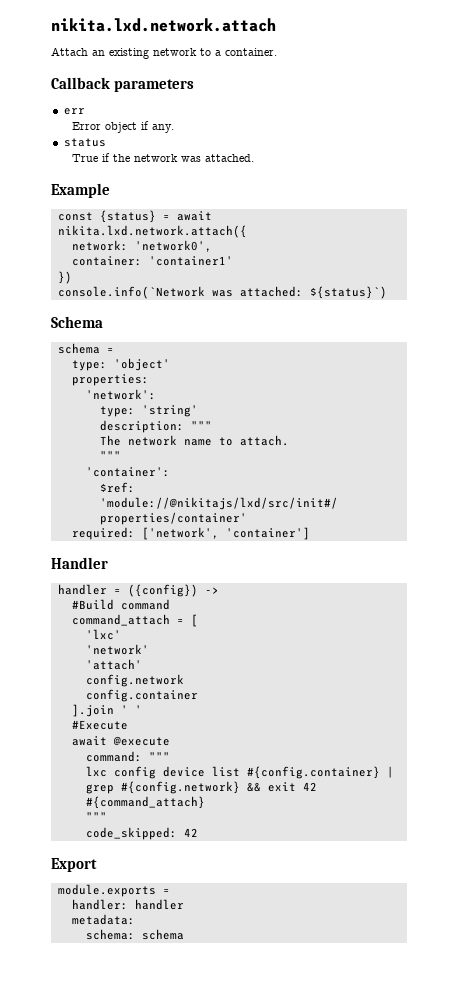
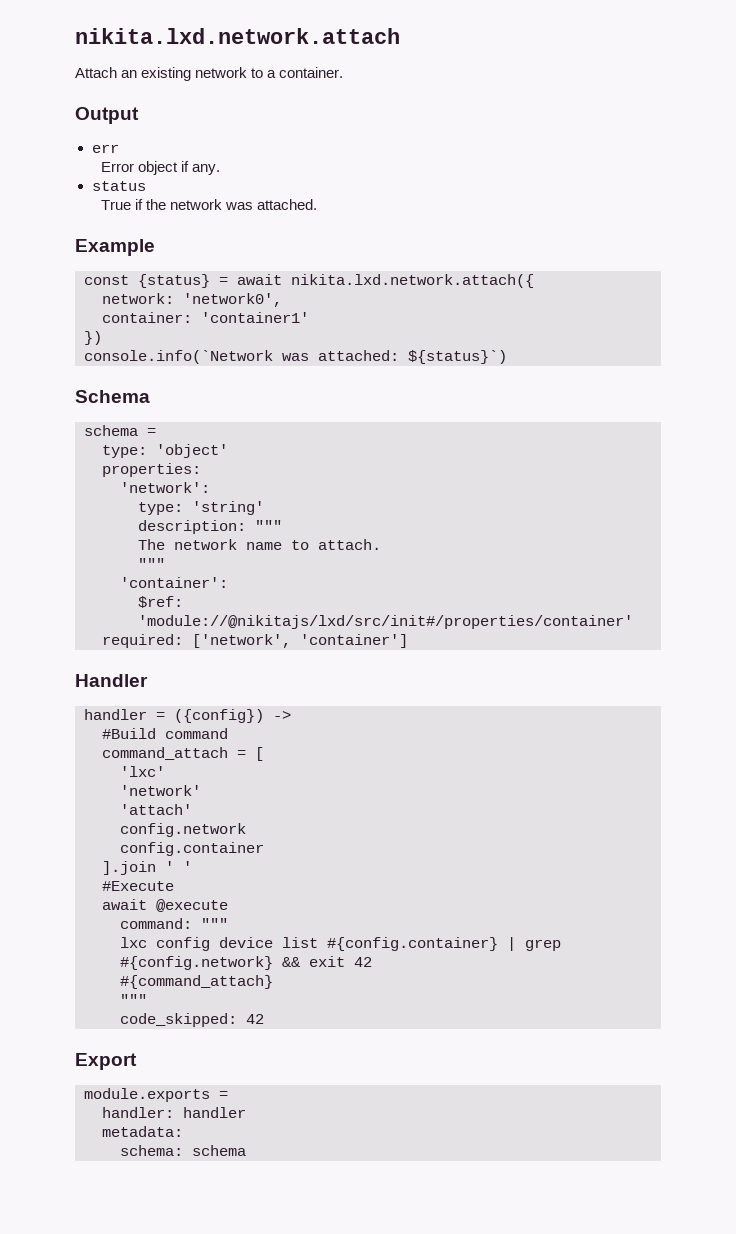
[51,77,194,92] Callback parameters -> [75,107,139,124] Output

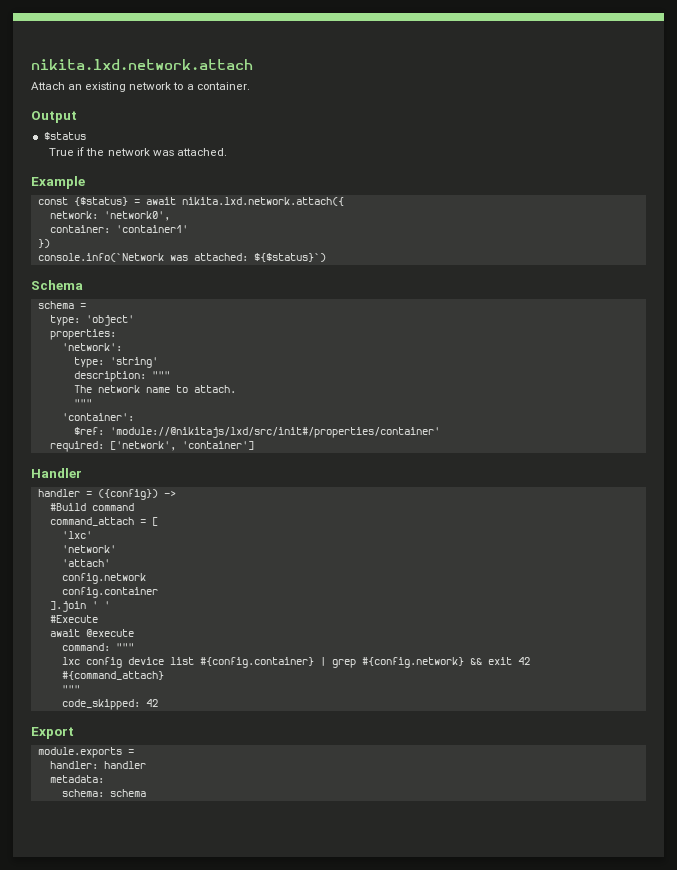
[91,144,119,153] [100,161,220,175] [91,181,146,191] err // Error object if any. // status -> [43,132,86,140] $status
[138,274,210,288] {status} -> [73,197,128,206] {$status}
[408,350,507,364] ${status}`) -> [253,253,326,262] ${$status}`)

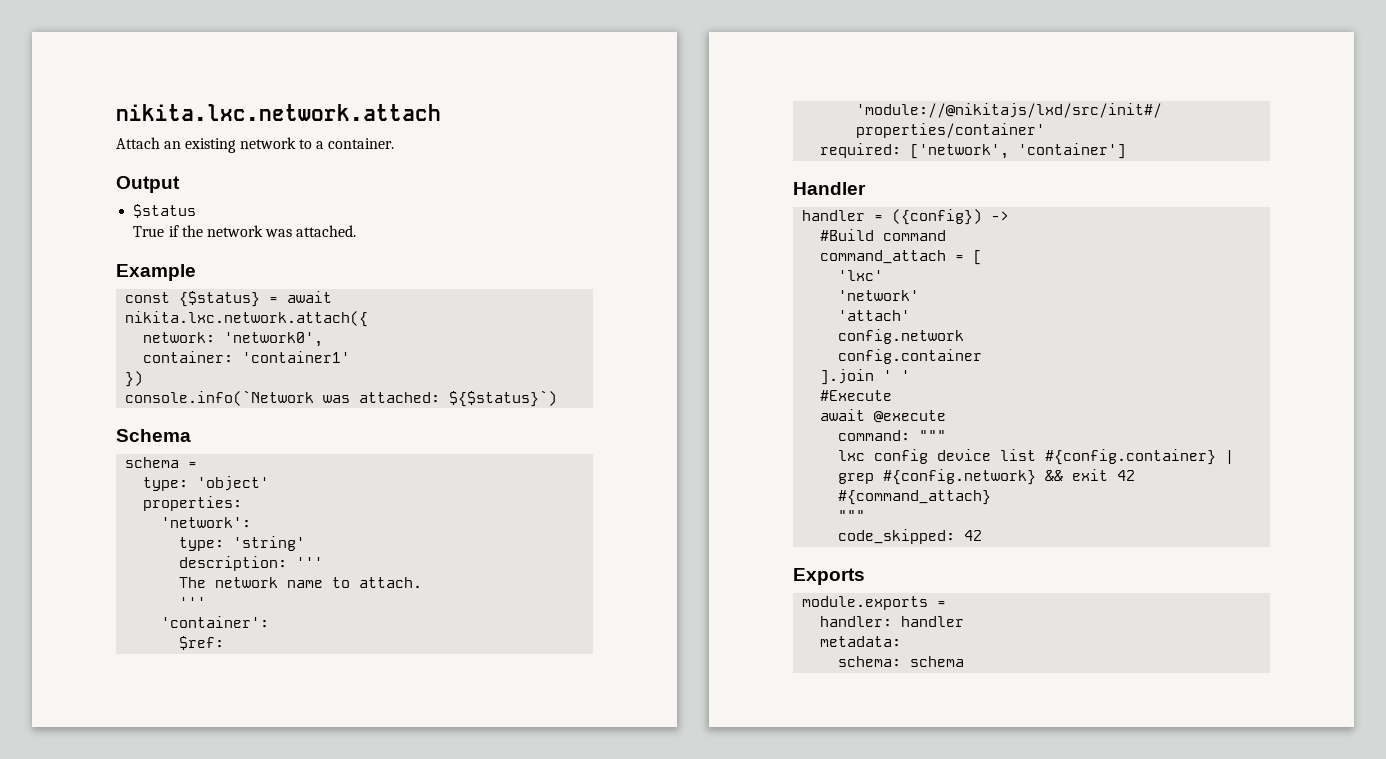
[31,59,253,70] nikita.lxd.network.attach -> [116,104,441,121] nikita.lxc.network.attach
[181,197,344,206] nikita.lxd.network.attach({ -> [125,311,369,327] nikita.lxc.network.attach({
[151,371,170,379] """ -> [296,557,324,568] '''
[73,399,92,407] """ -> [179,597,207,608] '''
[31,727,74,739] Export -> [793,568,865,585] Exports

